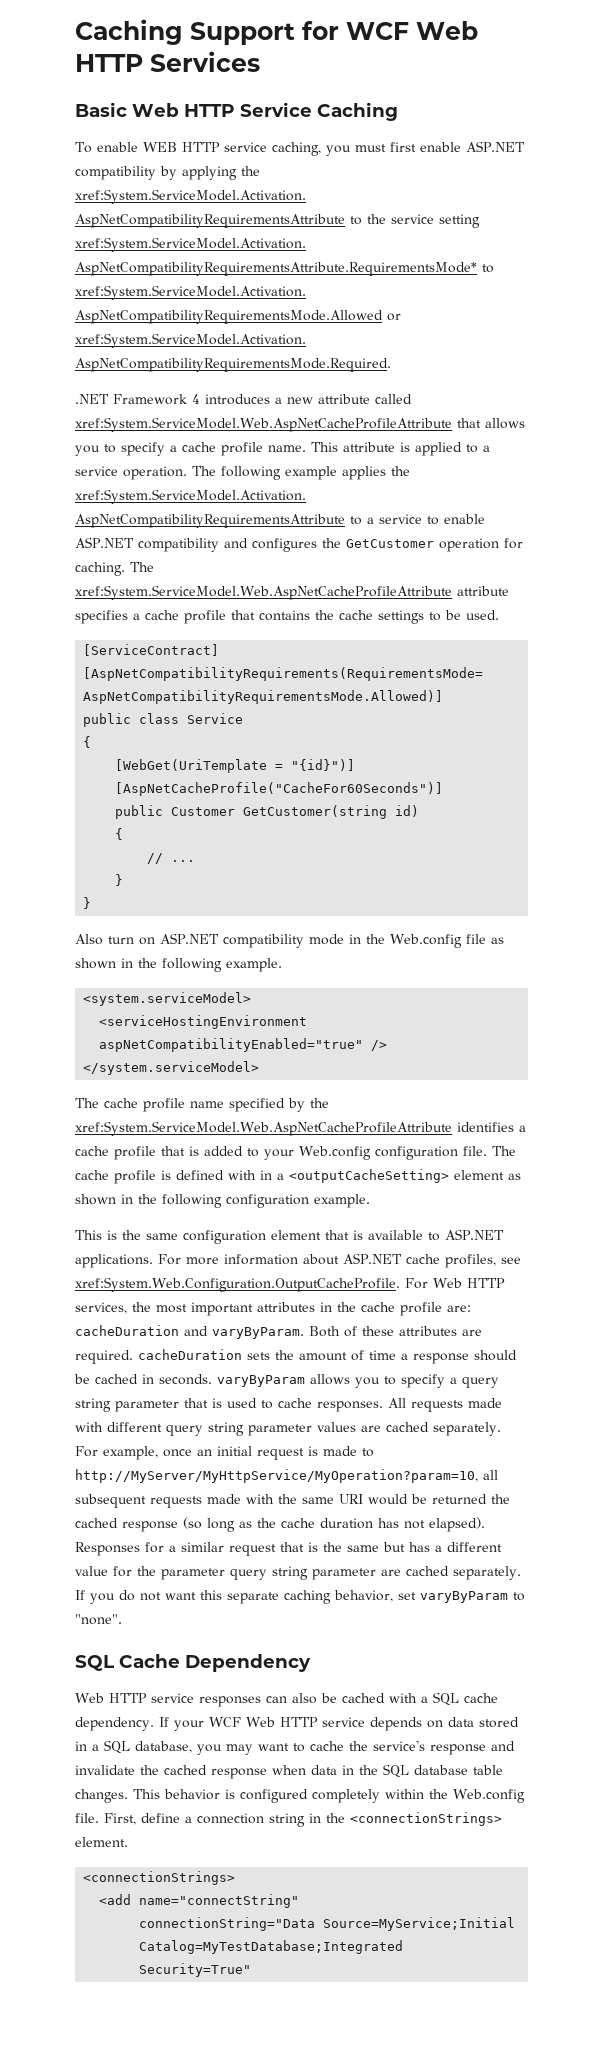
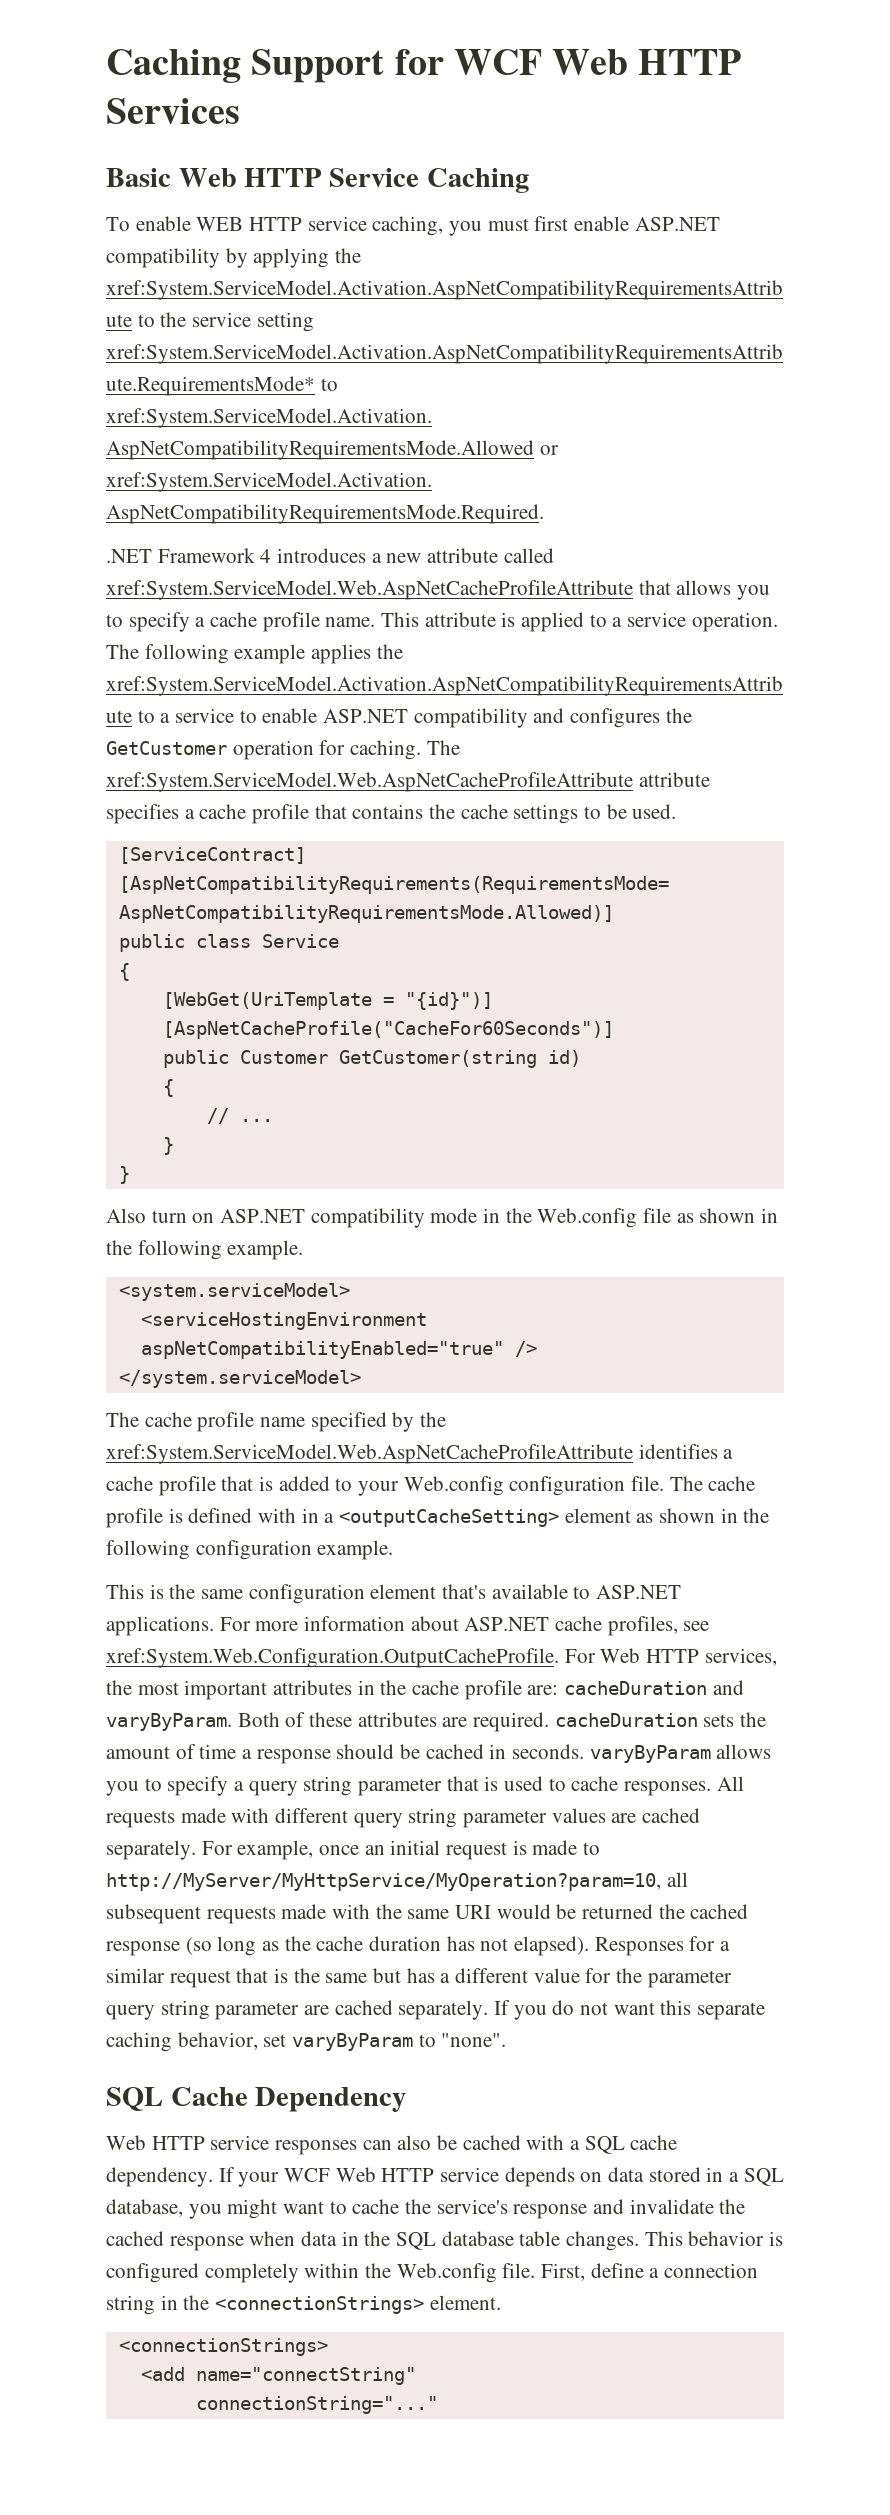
[325,1230,363,1240] that is -> [442,1584,487,1599] that's
[226,1744,253,1755] may -> [227,2199,278,2219] might
[139,1917,516,1931] [139,1940,404,1954] [139,1963,252,1977] connectionString="Data Source=MyService;Initial Catalog=MyTestDatabase;Integrated Security=True" -> [195,2396,438,2414] connectionString="..."

